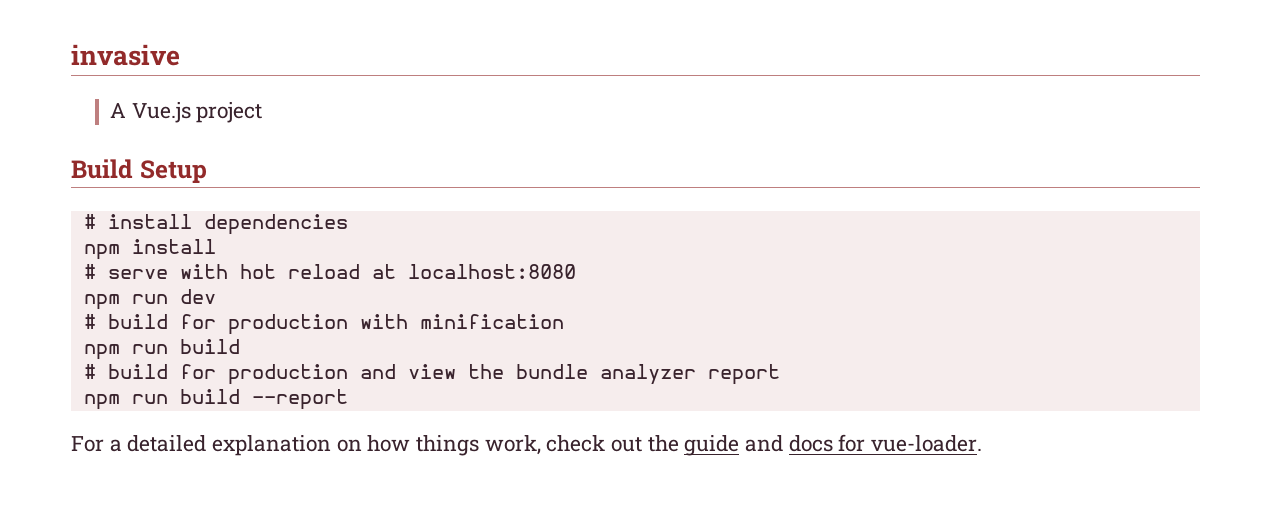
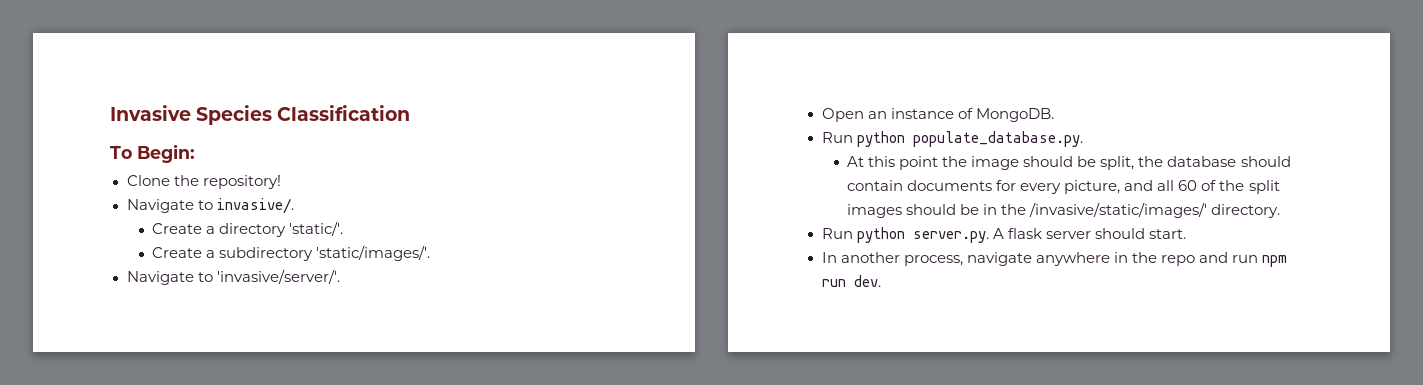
[71,44,180,66] [110,102,263,123] [71,159,207,183] [83,214,348,235] [83,239,216,260] [83,264,576,279] [83,289,216,310] [83,314,564,335] [83,339,240,360] [83,364,780,385] [83,389,348,410] [71,434,983,456] invasive // A Vue.js project // Build Setup // # install dependencies // npm install // # serve with hot reload at localhost:8080 // npm run dev // # build for production with minification // npm run build // # build for production and view the bundle analyzer report // npm run build --report // For a detailed explanation on how things work, check out the guide and docs for vue-loader. -> [110,105,411,125] [110,144,195,163] [126,175,281,189] [126,198,294,214] [152,221,344,237] [152,245,431,261] [126,269,340,285] [821,108,1054,122] [821,131,1083,147] [847,156,1291,170] [847,180,1280,194] [847,202,1281,218] [821,227,1186,243] [821,252,1287,267] [821,275,881,287] Invasive Species Classification // To Begin: // Clone the repository! // Navigate to invasive/. // Create a directory 'static/'. // Create a subdirectory 'static/images/'. // Navigate to 'invasive/server/'. // Open an instance of MongoDB. // Run python populate_database.py. // At this point the image should be split, the database should contain documents for every picture, and all 60 of the split images should be in the /invasive/static/images/' directory. // Run python server.py. A flask server should start. // In another process, navigate anywhere in the repo and run npm run dev.

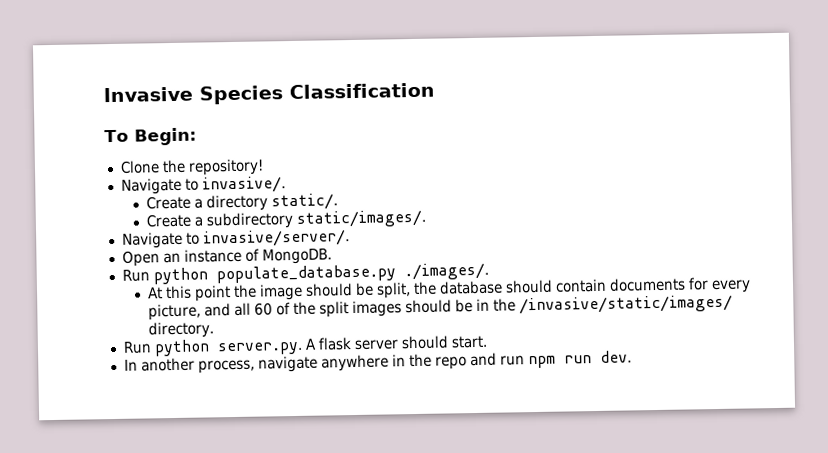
[289,221,344,236] 'static/'. -> [270,193,338,211] static/.
[316,245,431,261] [126,269,340,285] 'static/images/'. // Navigate to 'invasive/server/'. -> [295,209,426,228] [121,229,350,249] static/images/. // Navigate to invasive/server/.
[912,131,1083,147] populate_database.py. -> [215,262,489,284] populate_database.py ./images/.
[1029,202,1208,218] /invasive/static/images/' -> [518,294,733,315] /invasive/static/images/

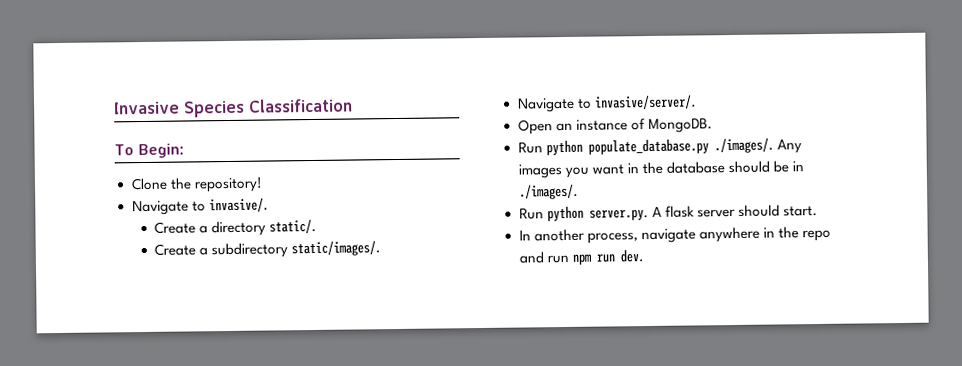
[146,277,751,302] [147,294,733,321] [147,321,214,339] // At this point the image should be split, the database should contain documents for every picture, and all 60 of the split images should be in the /invasive/static/images/ directory. -> [776,139,802,154] [517,160,804,179] [518,183,579,200] Any images you want in the database should be in ./images/.

